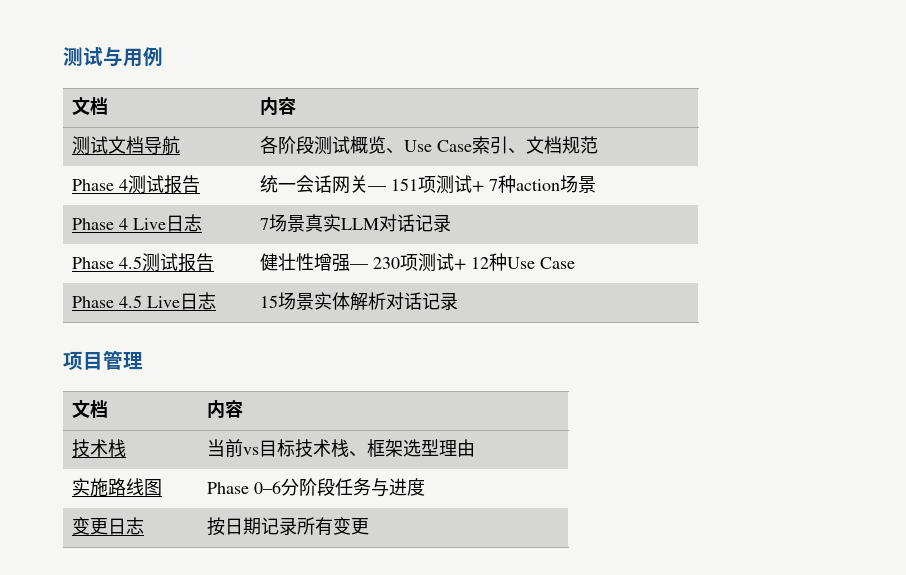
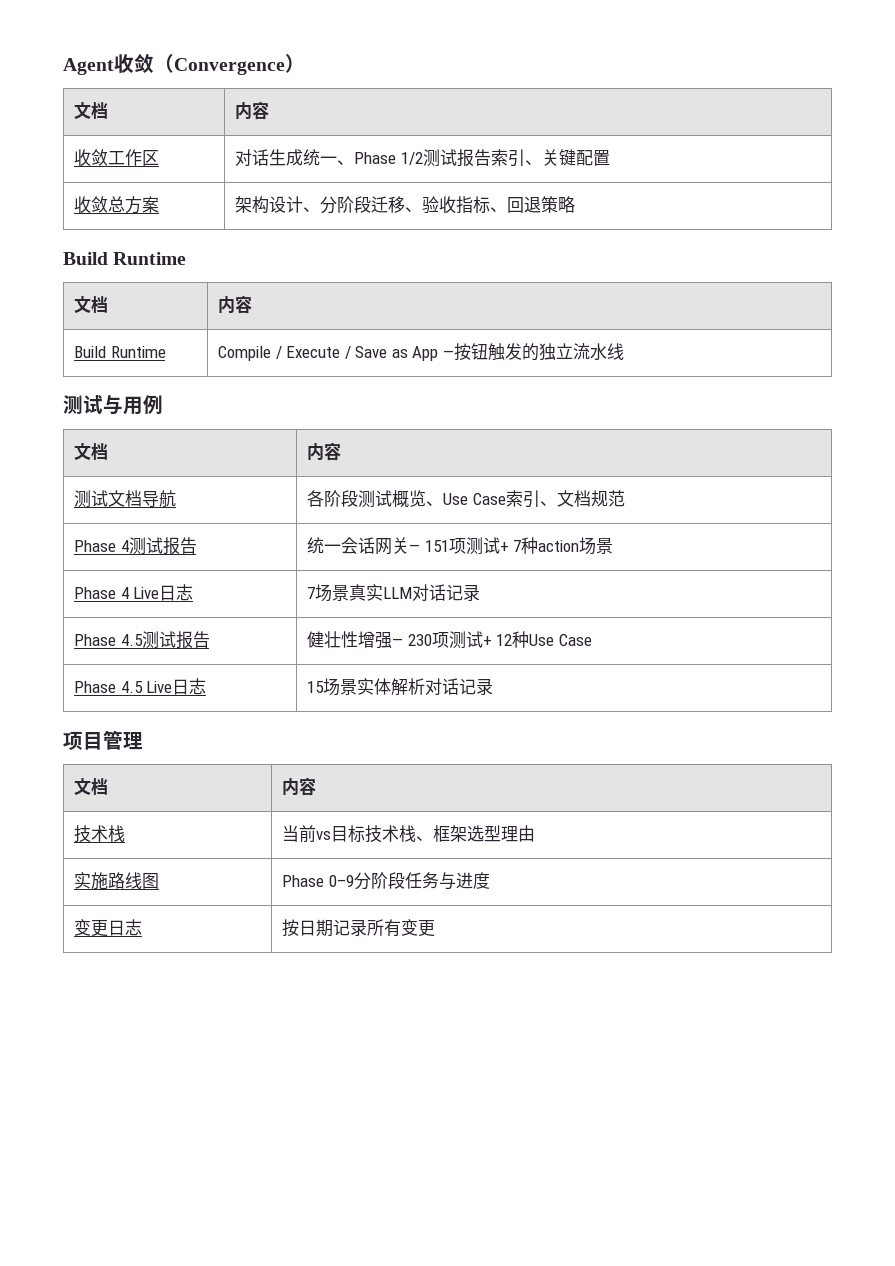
(63, 56) none -> [63,54,305,75] [73,102,108,120] [234,101,269,120] [73,149,159,167] [234,149,610,167] [73,196,159,214] [234,196,575,214] [63,252,187,265] [73,296,108,314] [217,295,252,314] [73,346,166,358] [217,343,625,361] Agent收敛（Convergence） // 文档 | 内容 // 收敛工作区 | 对话生成统一、Phase 1/2测试报告索引、关键配置 // 收敛总方案 | 架构设计、分阶段迁移、验收指标、回退策略 // Build Runtime // 文档 | 内容 // Build Runtime | Compile / Execute / Save as App —按钮触发的独立流水线 //
[254,481,282,494] 0–6 -> [328,875,354,887] 0–9

